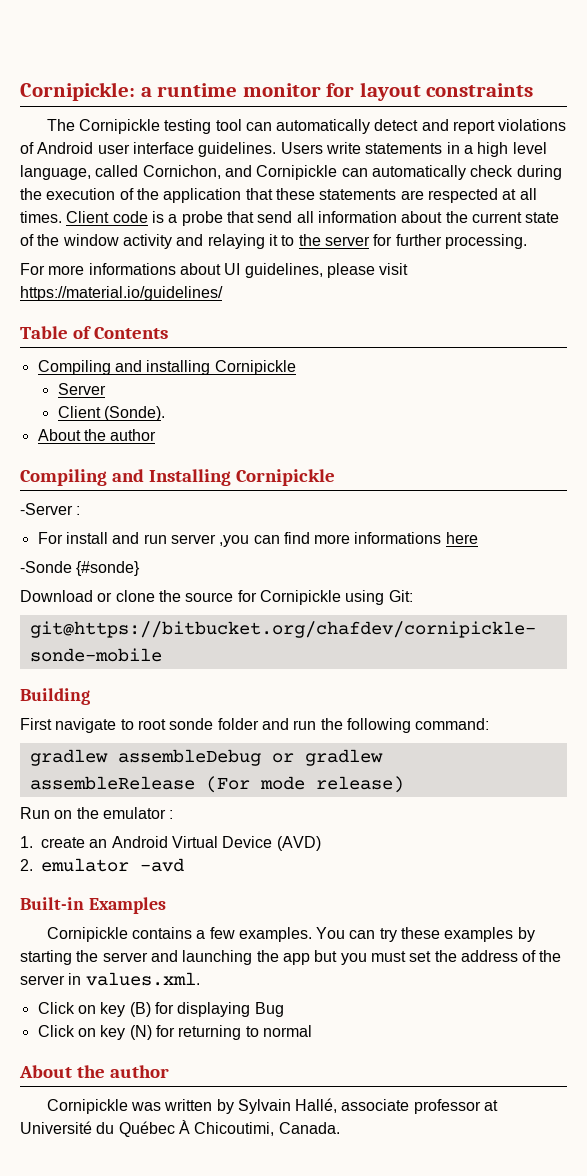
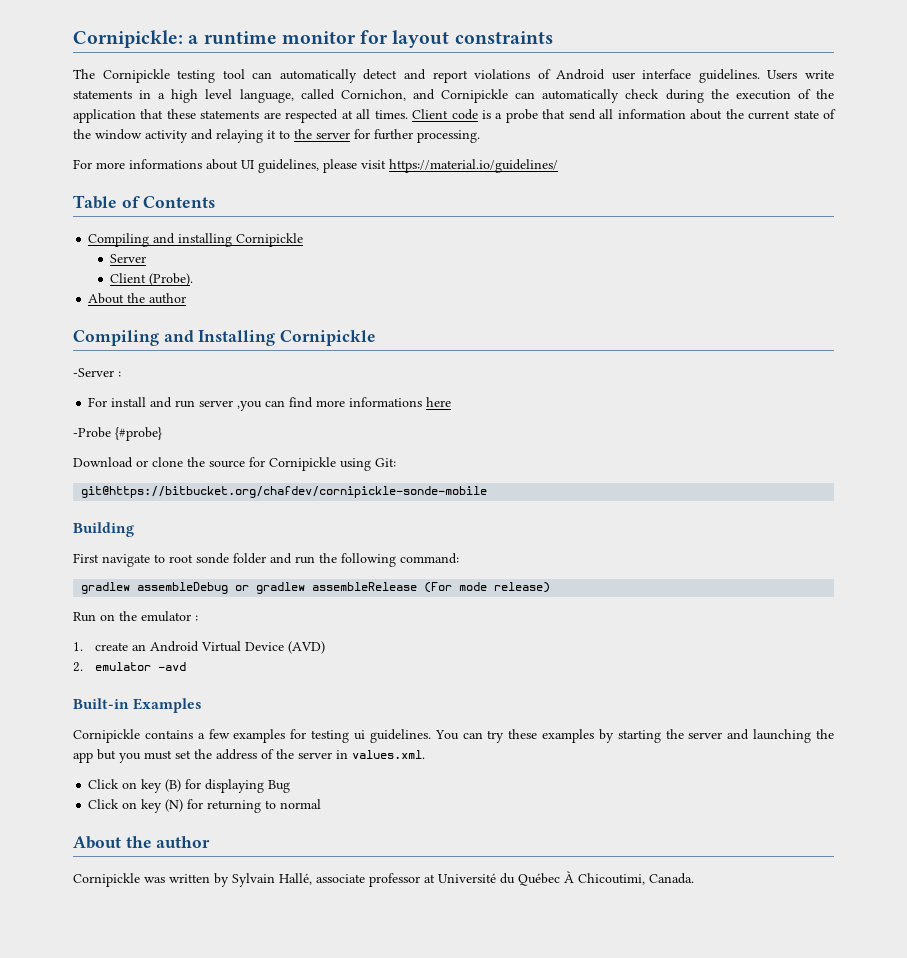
[104,406,166,421] (Sonde). -> [149,273,194,286] (Probe).
[20,561,141,576] -Sonde {#sonde} -> [73,427,162,441] -Probe {#probe}
[238,927,312,942] examples. -> [233,729,431,743] examples for testing ui guidelines.

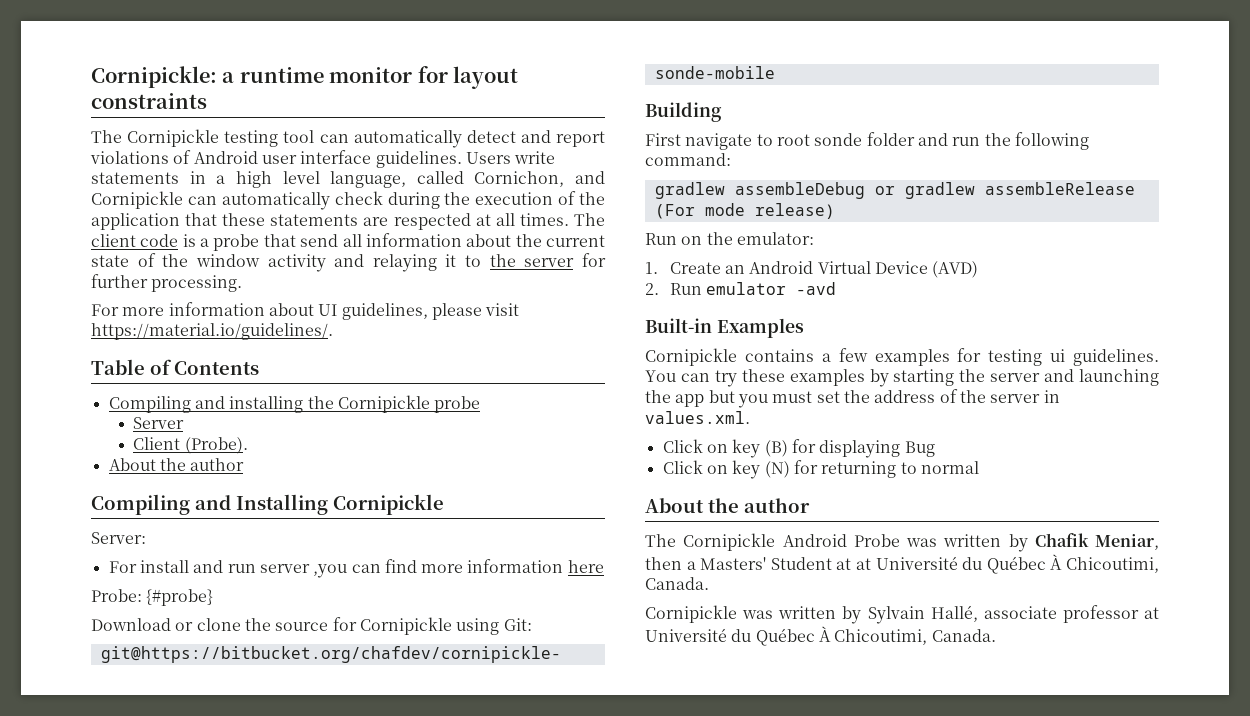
[412,109,449,119] Client -> [573,213,605,226] [91,234,136,247] The client
[129,159,202,169] informations -> [168,302,265,316] information
[389,159,558,173] https://material.io/guidelines/ -> [91,323,333,340] https://material.io/guidelines/.
[236,233,304,247] Cornipickle -> [307,395,481,413] the Cornipickle probe
[73,368,121,377] -Server : -> [91,532,146,544] Server:
[349,397,423,407] informations -> [467,559,564,573] information
[73,427,111,438] -Probe -> [91,589,142,602] Probe:
[141,611,198,622] emulator : -> [736,232,814,245] emulator:
[95,642,129,651] create -> [669,262,721,274] Create
(83, 667) none -> [669,283,702,295] Run
(211, 842) none -> [645,533,1159,552] [645,554,1159,574] [645,577,709,590] // The Cornipickle Android Probe was written by Chafik Meniar, then a Masters' Student at at Université du Québec À Chicoutimi, Canada.

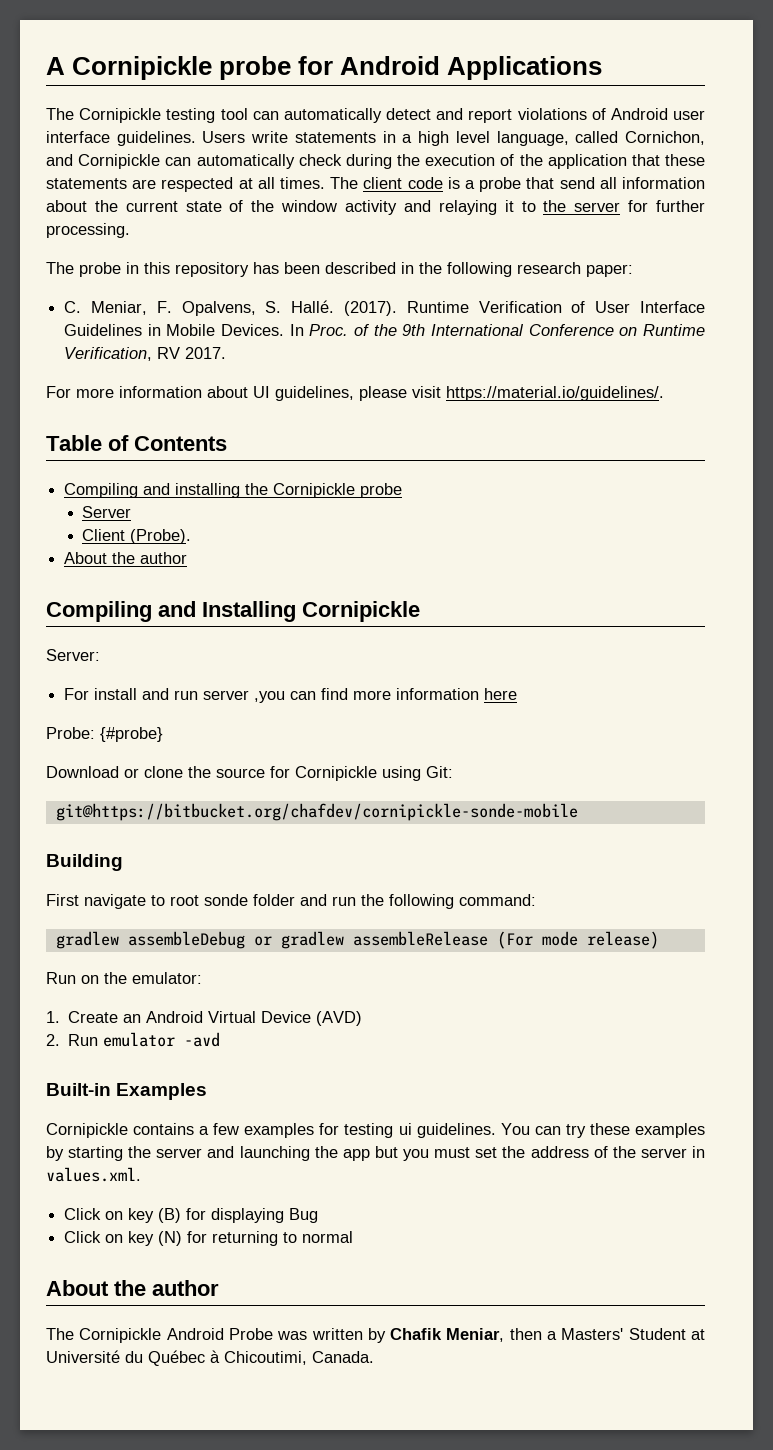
[91,66,518,89] [91,93,207,109] Cornipickle: a runtime monitor for layout constraints -> [46,56,603,80] A Cornipickle probe for Android Applications
(243, 283) none -> [46,262,633,277] [64,300,705,316] [64,324,706,336] [64,347,227,361] // The probe in this repository has been described in the following research paper: // C. Meniar, F. Opalvens, S. Hallé. (2017). Runtime Verification of User Interface Guidelines in Mobile Devices. In Proc. of the 9th International Conference on Runtime Verification, RV 2017.
[856,554,1159,574] [645,577,709,590] [645,605,1159,624] [645,626,996,646] at Université du Québec À Chicoutimi, Canada. // Cornipickle was written by Sylvain Hallé, associate professor at Université du Québec À Chicoutimi, Canada. -> [46,1350,374,1366] Université du Québec à Chicoutimi, Canada.

